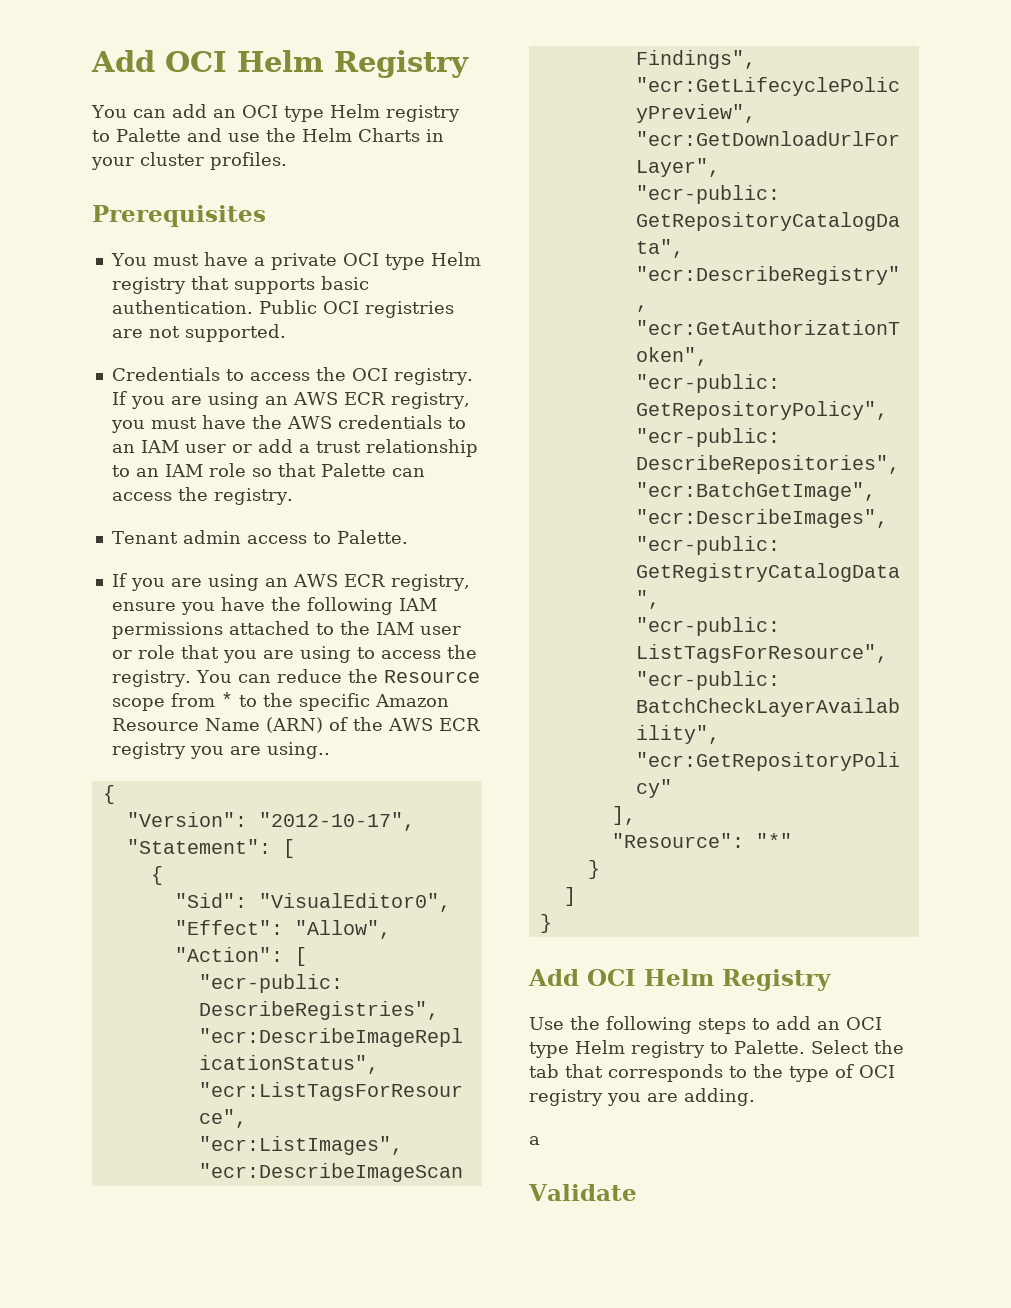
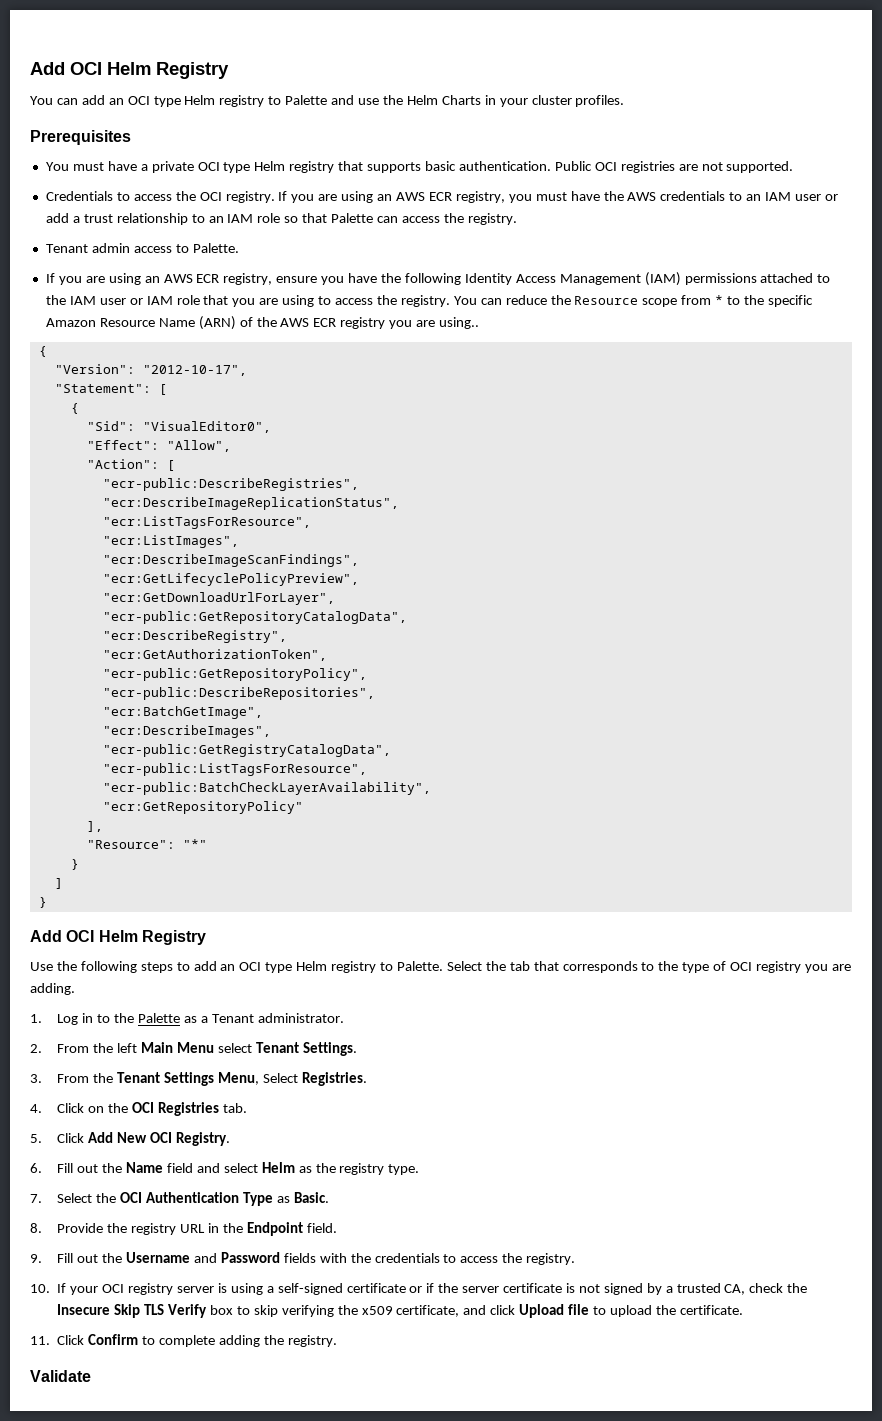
[398,598,437,611] IAM -> [464,272,681,286] Identity Access Management (IAM)
(132, 654) none -> [146,296,173,305] IAM
[529,1136,540,1145] a -> [30,1013,344,1025] [30,1042,357,1056] [30,1072,367,1086] [30,1102,247,1116] [30,1132,230,1146] [30,1162,420,1175] [30,1192,329,1206] [30,1222,337,1236] [30,1252,576,1265] [30,1283,808,1295] [57,1304,743,1318] [30,1334,337,1347] 1. Log in to the Palette as a Tenant administrator. // 2. From the left Main Menu select Tenant Settings. // 3. From the Tenant Settings Menu, Select Registries. // 4. Click on the OCI Registries tab. // 5. Click Add New OCI Registry. // 6. Fill out the Name field and select Helm as the registry type. // 7. Select the OCI Authentication Type as Basic. // 8. Provide the registry URL in the Endpoint field. // 9. Fill out the Username and Password fields with the credentials to access the registry. // 10. If your OCI registry server is using a self-signed certificate or if the server certificate is not signed by a trusted CA, check the Insecure Skip TLS Verify box to skip verifying the x509 certificate, and click Upload file to upload the certificate. // 11. Click Confirm to complete adding the registry.

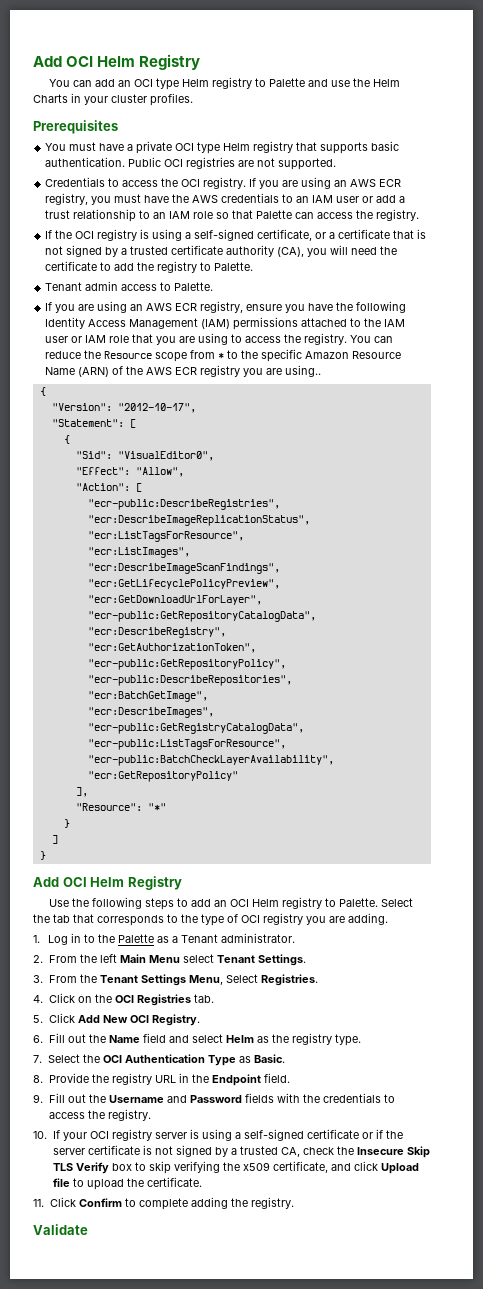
(517, 219) none -> [45,229,427,241] [45,245,398,257] [45,261,254,273] // If the OCI registry is using a self-signed certificate, or a certificate that is not signed by a trusted certificate authority (CA), you will need the certificate to add the registry to Palette.
[265,962,293,973] type -> (250, 903) none

